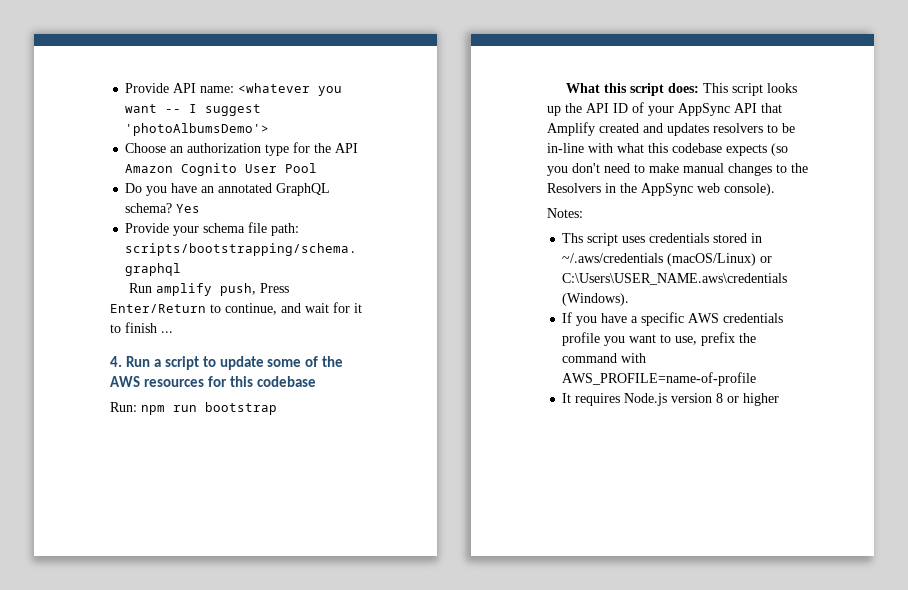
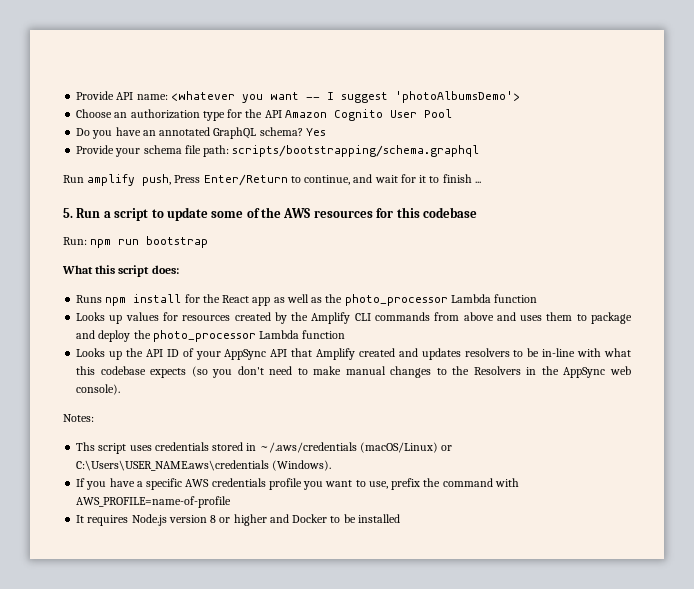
[110,356,122,367] 4. -> [63,208,73,218] 5.
[703,83,798,96] This script looks -> [76,294,538,306] [76,312,632,324] [76,330,346,342] [76,348,106,357] // Runs npm install for the React app as well as the photo_processor Lambda function // Looks up values for resources created by the Amplify CLI commands from above and uses them to package and deploy the photo_processor Lambda function // Looks
(780, 399) none -> [269,514,400,523] and Docker to be installed

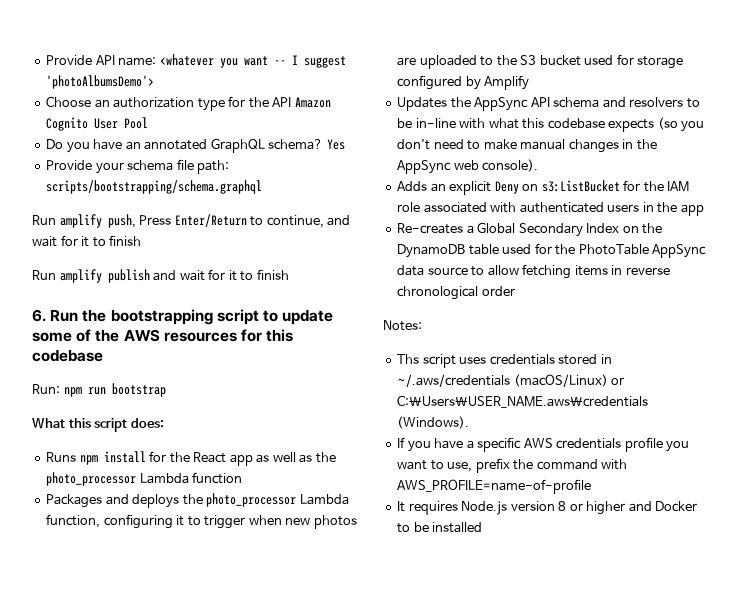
[474,181,481,183] [63,208,111,218] ... // 5. Run a -> [32,269,289,283] [32,309,213,325] // Run amplify publish and wait for it to finish // 6. Run the bootstrapping
[76,312,632,324] [76,330,346,342] [76,348,461,360] Looks up values for resources created by the Amplify CLI commands from above and uses them to package and deploy the photo_processor Lambda function // Looks up the API ID of your AppSync API that Amplify created and updates -> [46,493,349,508] [46,514,357,529] [397,54,684,69] [397,75,530,90] [397,97,626,111] Packages and deploys the photo_processor Lambda function, configuring it to trigger when new photos are uploaded to the S3 bucket used for storage configured by Amplify // Updates the AppSync API schema and
[436,366,521,375] to the Resolvers -> (619, 146) none
(121, 389) none -> [397,180,690,195] [397,202,704,216] [397,222,663,237] [397,243,707,258] [397,264,670,279] [397,286,515,300] // Adds an explicit Deny on s3:ListBucket for the IAM role associated with authenticated users in the app // Re-creates a Global Secondary Index on the DynamoDB table used for the PhotoTable AppSync data source to allow fetching items in reverse chronological order

